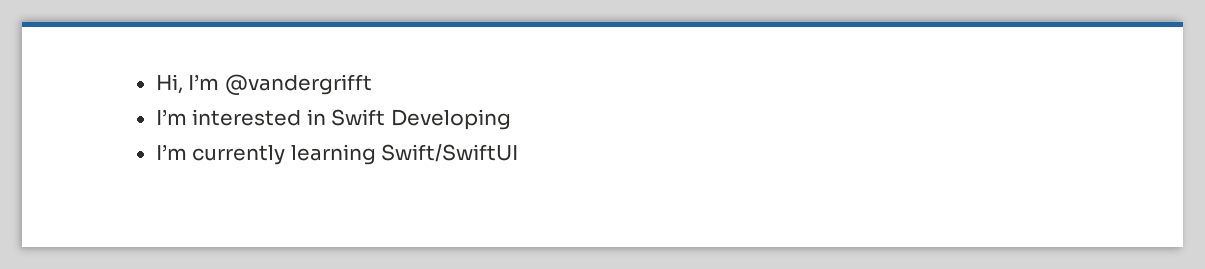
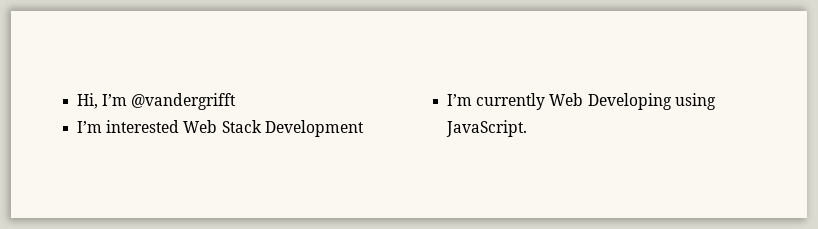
[306,109,511,130] in Swift Developing -> [183,120,364,137] Web Stack Development
[290,144,519,165] learning Swift/SwiftUI -> [549,93,716,110] [446,120,528,137] Web Developing using JavaScript.

